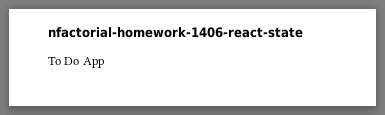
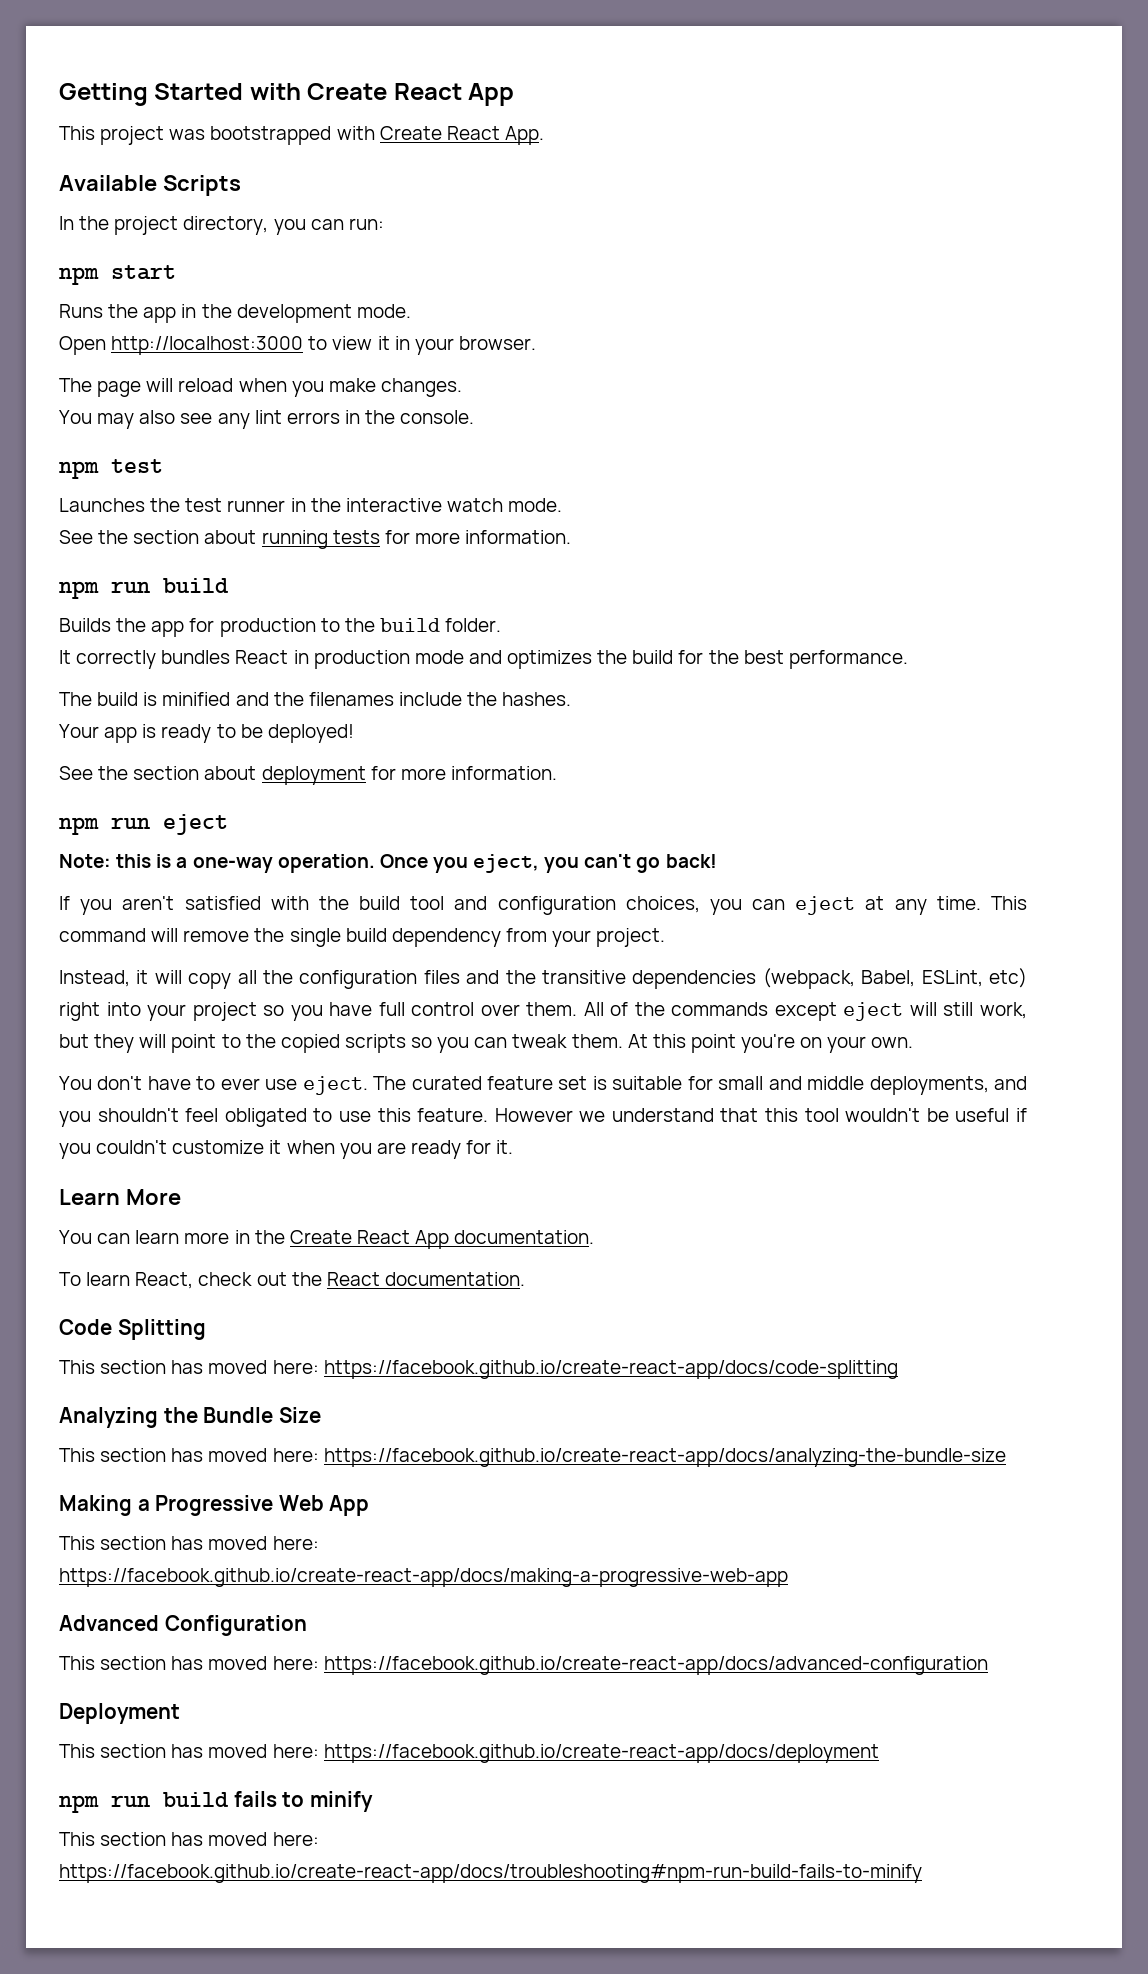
[48,27,303,38] [48,56,104,68] nfactorial-homework-1406-react-state // To Do App -> [59,83,515,106] [59,126,544,145] [59,175,241,196] [59,216,384,235] [59,265,176,285] [59,304,411,323] [59,336,536,355] [59,378,462,397] [59,410,475,429] [59,459,163,479] [59,498,563,512] [59,530,572,549] [59,578,229,599] [59,618,502,637] [59,650,908,669] [59,692,572,706] [59,724,354,743] [59,766,557,785] [59,814,228,835] [59,854,717,873] [59,896,1027,915] [59,928,666,947] [59,968,1027,989] [59,1002,1027,1021] [59,1034,914,1053] [59,1076,1028,1095] [59,1108,1028,1127] [59,1140,514,1159] [59,1189,181,1205] [59,1230,595,1249] [59,1272,525,1289] [59,1319,206,1340] [59,1360,898,1379] [59,1407,321,1428] [59,1448,1006,1467] [59,1495,370,1516] [59,1536,319,1550] [59,1568,788,1587] [59,1615,307,1636] [59,1656,988,1675] [59,1703,180,1724] [59,1744,879,1763] [59,1791,373,1813] [59,1832,319,1846] [59,1864,922,1883] Getting Started with Create React App // This project was bootstrapped with Create React App. // Available Scripts // In the project directory, you can run: // npm start // Runs the app in the development mode. // Open http://localhost:3000 to view it in your browser. // The page will reload when you make changes. // You may also see any lint errors in the console. // npm test // Launches the test runner in the interactive watch mode. // See the section about running tests for more information. // npm run build // Builds the app for production to the build folder. // It correctly bundles React in production mode and optimizes the build for the best performance. // The build is minified and the filenames include the hashes. // Your app is ready to be deployed! // See the section about deployment for more information. // npm run eject // Note: this is a one-way operation. Once you eject, you can't go back! // If you aren't satisfied with the build tool and configuration choices, you can eject at any time. This command will remove the single build dependency from your project. // Instead, it will copy all the configuration files and the transitive dependencies (webpack, Babel, ESLint, etc) right into your project so you have full control over them. All of the commands except eject will still work, but they will point to the copied scripts so you can tweak them. At this point you're on your own. // You don't have to ever use eject. The curated feature set is suitable for small and middle deployments, and you shouldn't feel obligated to use this feature. However we understand that this tool wouldn't be useful if you couldn't customize it when you are ready for it. // Learn More // You can learn more in the Create React App documentation. // To learn React, check out the React documentation. // Code Splitting // This section has moved here: https://facebook.github.io/create-react-app/docs/code-splitting // Analyzing the Bundle Size // This section has moved here: https://facebook.github.io/create-react-app/docs/analyzing-the-bundle-size // Making a Progressive Web App // This section has moved here: https://facebook.github.io/create-react-app/docs/making-a-progressive-web-app // Advanced Configuration // This section has moved here: https://facebook.github.io/create-react-app/docs/advanced-configuration // Deployment // This section has moved here: https://facebook.github.io/create-react-app/docs/deployment // npm run build fails to minify // This section has moved here: https://facebook.github.io/create-react-app/docs/troubleshooting#npm-run-build-fails-to-minify

